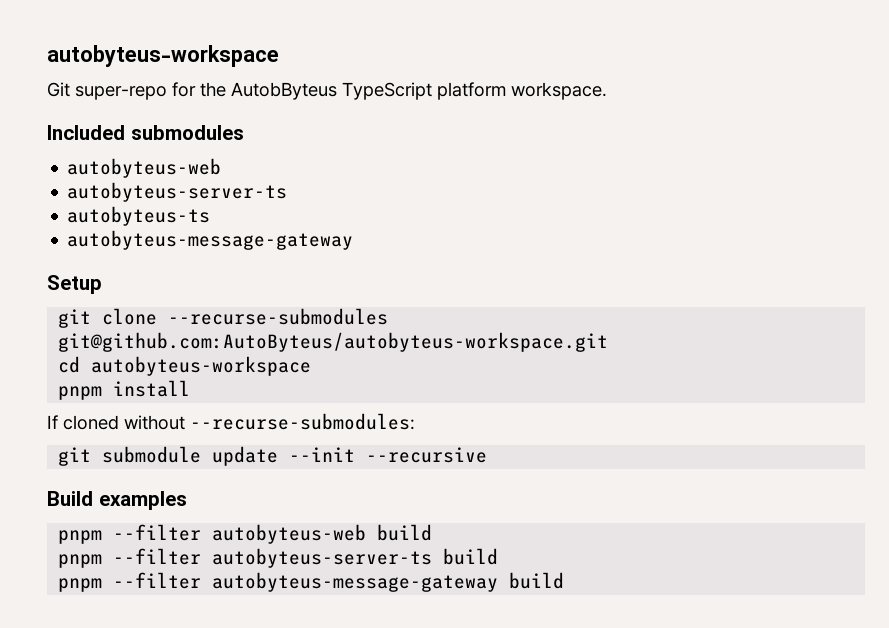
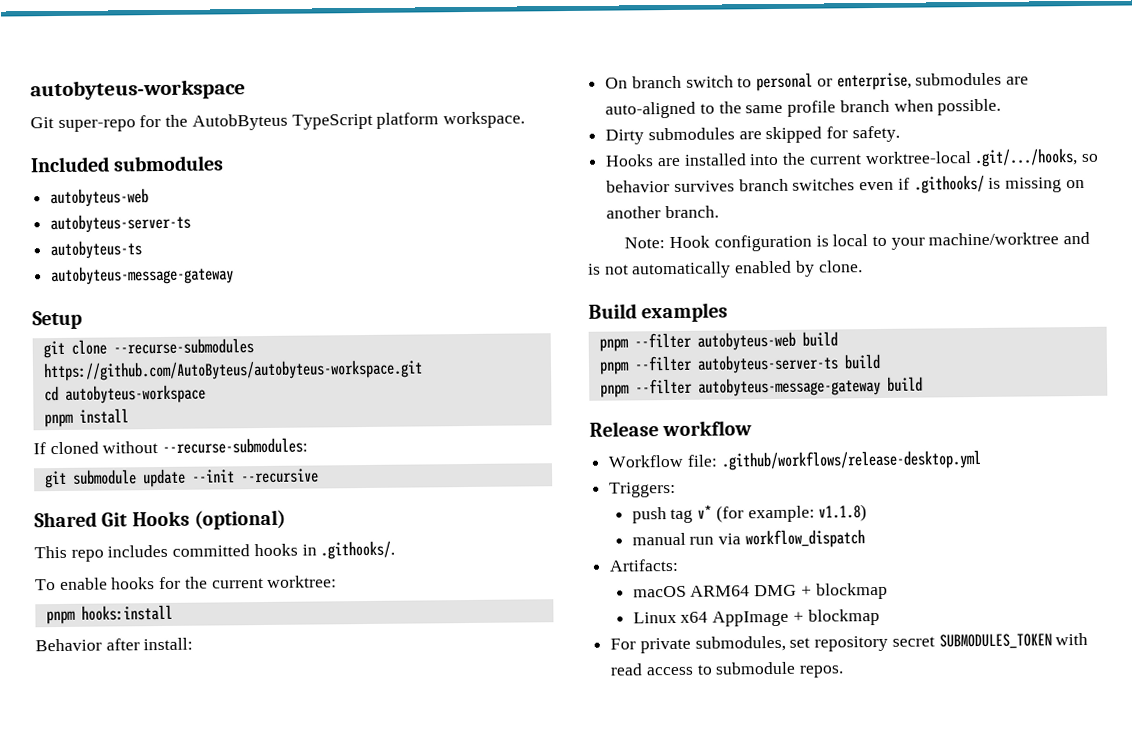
[58,332,609,352] git@github.com:AutoByteus/autobyteus-workspace.git -> [42,359,423,382] https://github.com/AutoByteus/autobyteus-workspace.git
(488, 455) none -> [34,509,286,530] [34,540,396,562] [35,575,338,591] [45,604,173,625] [35,637,194,652] [605,72,1030,92] [605,98,1002,119] [605,125,900,145] [605,148,1100,168] [606,174,1085,194] [606,205,719,219] [624,231,1091,252] [587,260,863,279] // Shared Git Hooks (optional) // This repo includes committed hooks in .githooks/. // To enable hooks for the current worktree: // pnpm hooks:install // Behavior after install: // On branch switch to personal or enterprise, submodules are auto-aligned to the same profile branch when possible. // Dirty submodules are skipped for safety. // Hooks are installed into the current worktree-local .git/.../hooks, so behavior survives branch switches even if .githooks/ is missing on another branch. // Note: Hook configuration is local to your machine/worktree and is not automatically enabled by clone.
(565, 580) none -> [589,420,753,437] [608,449,982,471] [609,481,677,498] [631,504,868,524] [631,529,865,549] [609,558,679,572] [632,582,888,600] [632,608,880,627] [610,632,1089,654] [610,661,845,678] // Release workflow // Workflow file: .github/workflows/release-desktop.yml // Triggers: // push tag v* (for example: v1.1.8) // manual run via workflow_dispatch // Artifacts: // macOS ARM64 DMG + blockmap // Linux x64 AppImage + blockmap // For private submodules, set repository secret SUBMODULES_TOKEN with read access to submodule repos.

